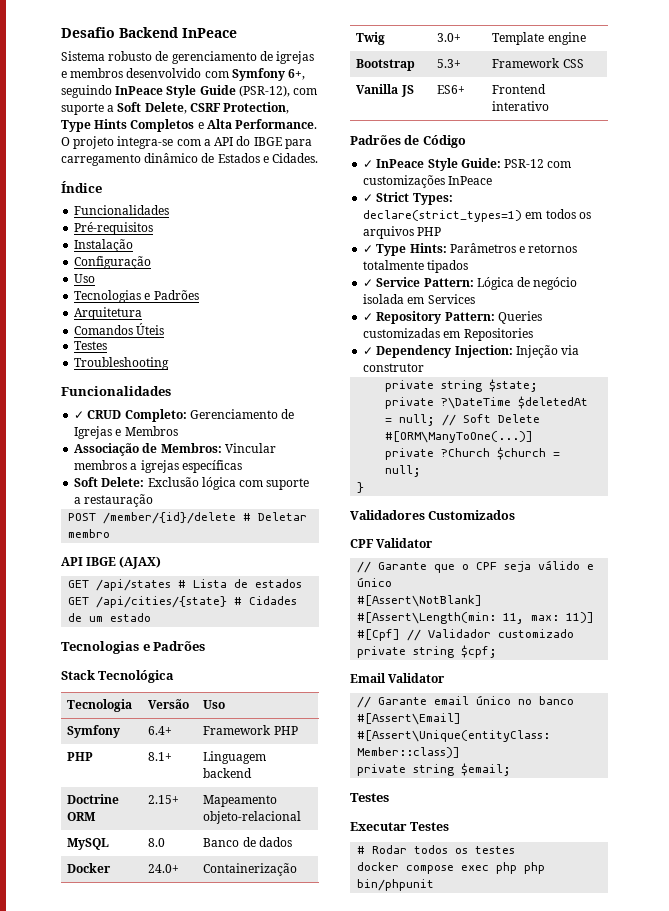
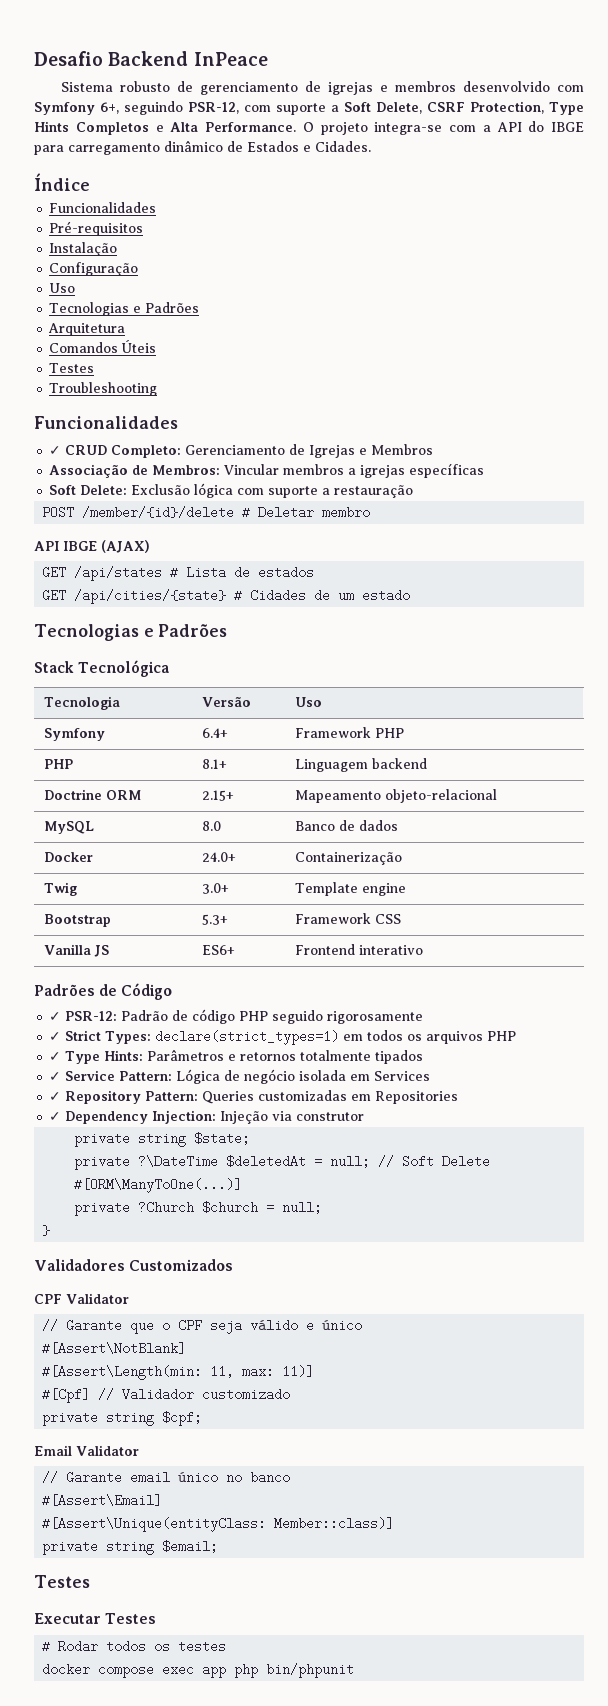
[115,85,290,98] InPeace Style Guide (PSR-12), -> [188,102,239,114] PSR-12,
[376,158,572,171] [363,175,493,188] InPeace Style Guide: PSR-12 com customizações InPeace -> [65,1009,424,1024] PSR-12: Padrão de código PHP seguido rigorosamente
[496,862,518,874] php -> [202,1663,227,1678] app

